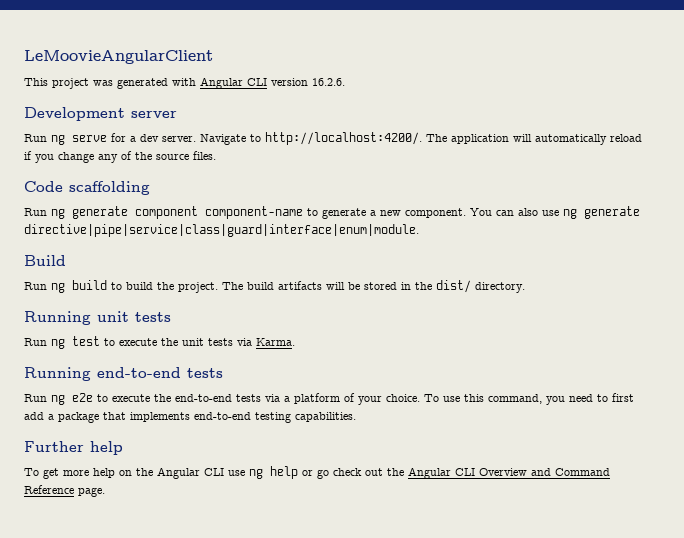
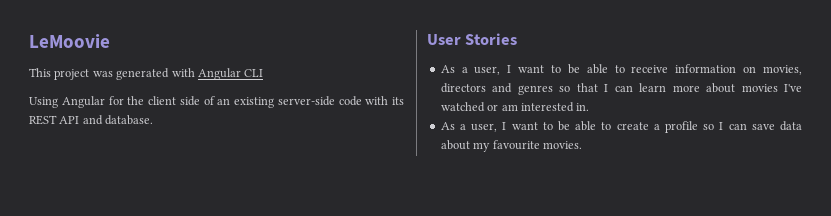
[24,50,213,64] LeMoovieAngularClient -> [29,34,110,48] LeMoovie
[271,78,345,86] [24,107,177,121] [24,132,642,145] [24,151,216,163] [24,181,150,195] [24,206,640,219] [24,224,419,237] [24,255,66,266] [24,280,525,293] [24,311,171,325] [24,336,295,349] [24,367,223,381] [24,393,634,405] [24,412,356,423] [24,441,123,455] [24,466,610,479] [24,485,105,497] version 16.2.6. // Development server // Run ng serve for a dev server. Navigate to http://localhost:4200/. The application will automatically reload if you change any of the source files. // Code scaffolding // Run ng generate component component-name to generate a new component. You can also use ng generate directive|pipe|service|class|guard|interface|enum|module. // Build // Run ng build to build the project. The build artifacts will be stored in the dist/ directory. // Running unit tests // Run ng test to execute the unit tests via Karma. // Running end-to-end tests // Run ng e2e to execute the end-to-end tests via a platform of your choice. To use this command, you need to first add a package that implements end-to-end testing capabilities. // Further help // To get more help on the Angular CLI use ng help or go check out the Angular CLI Overview and Command Reference page. -> [29,96,404,108] [29,115,154,125] [427,33,518,45] [440,64,802,75] [440,83,802,95] [440,102,590,112] [440,121,802,133] [440,140,582,152] // Using Angular for the client side of an existing server-side code with its REST API and database. // User Stories // As a user, I want to be able to receive information on movies, directors and genres so that I can learn more about movies I've watched or am interested in. // As a user, I want to be able to create a profile so I can save data about my favourite movies.

